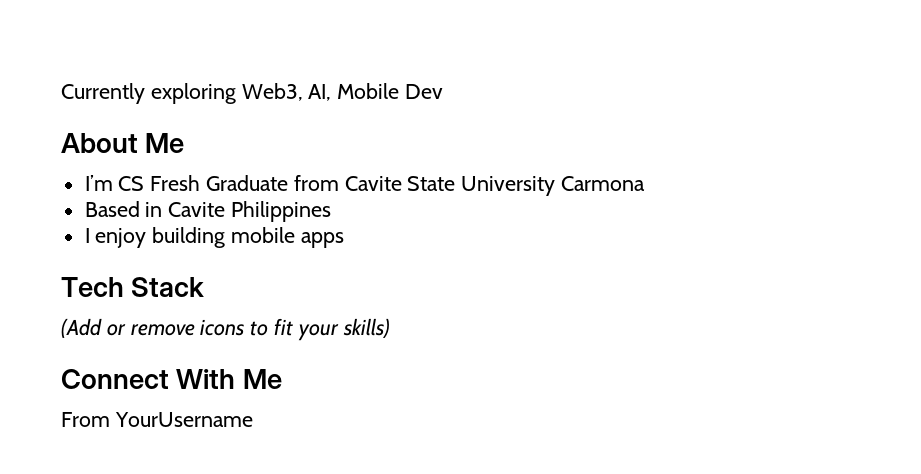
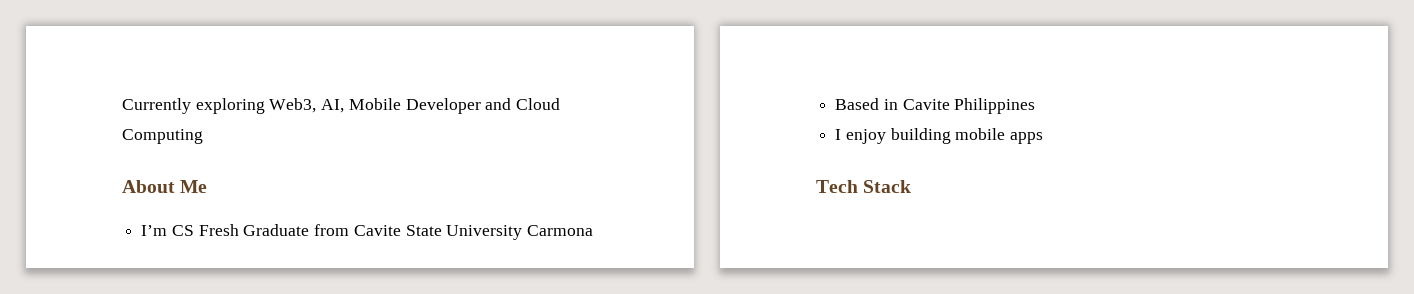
[405,84,444,99] Dev -> [405,98,561,114] [122,129,203,144] Developer and Cloud Computing
[61,318,390,341] [61,369,282,389] [61,412,253,427] // (Add or remove icons to fit your skills) // Connect With Me // From YourUsername -> (912, 186) none

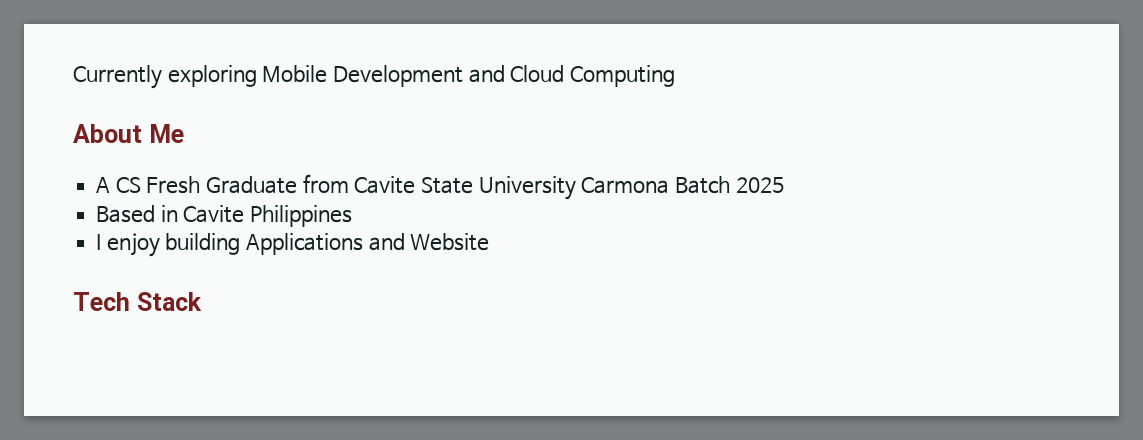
[269,98,481,114] Web3, AI, Mobile Developer -> [262,65,463,87] Mobile Development
[141,225,168,236] I’m -> [96,177,111,193] A
(594, 230) none -> [675,176,784,194] Batch 2025
[955,128,1044,144] mobile apps -> [246,233,490,255] Applications and Website

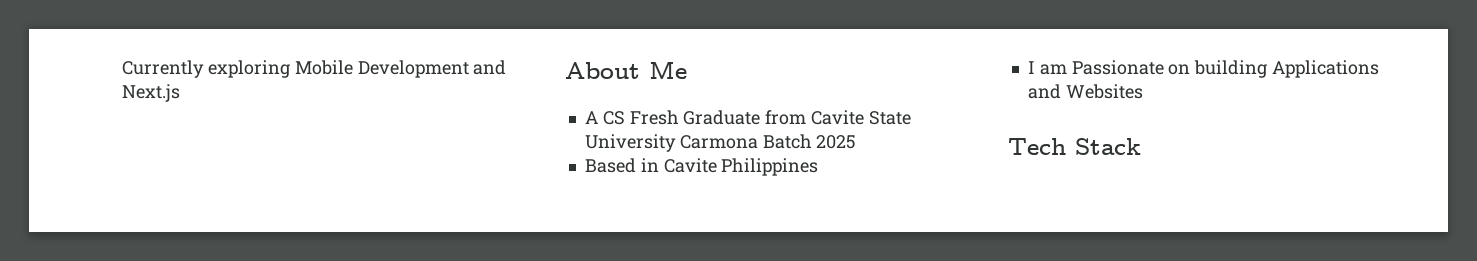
[510,65,675,87] Cloud Computing -> [122,84,180,102] Next.js
[106,233,160,257] enjoy -> [1039,60,1191,75] am Passionate on
[410,233,490,251] Website -> [1065,84,1143,99] Websites

